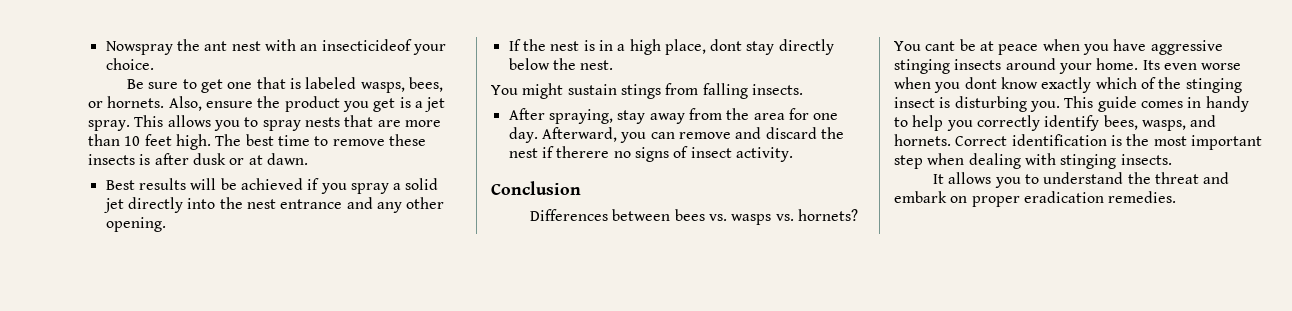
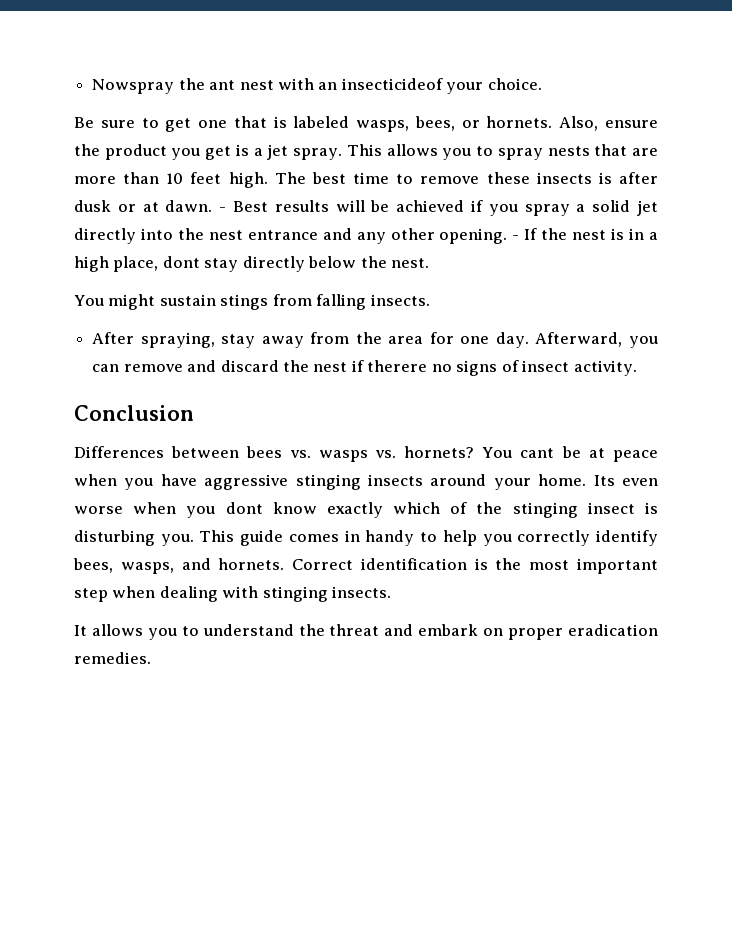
(308, 159) // -> [219,207,227,212] -
(166, 224) // -> [512,235,520,240] -

